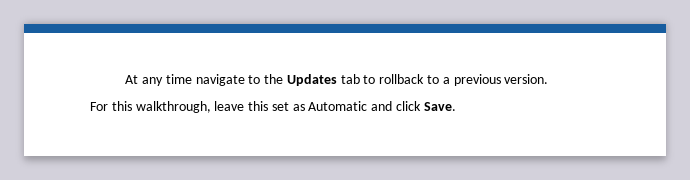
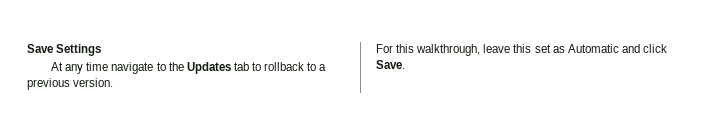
(125, 79) none -> [27,44,102,56] Save Settings //

